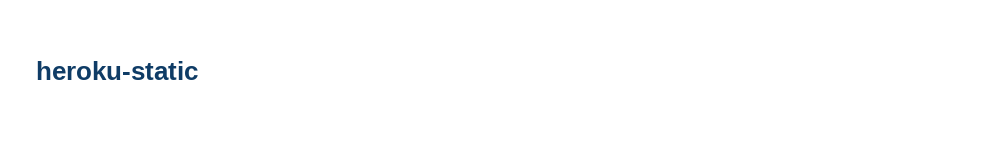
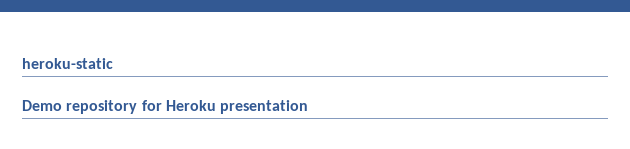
(198, 70) none -> [22,100,309,114] // Demo repository for Heroku presentation

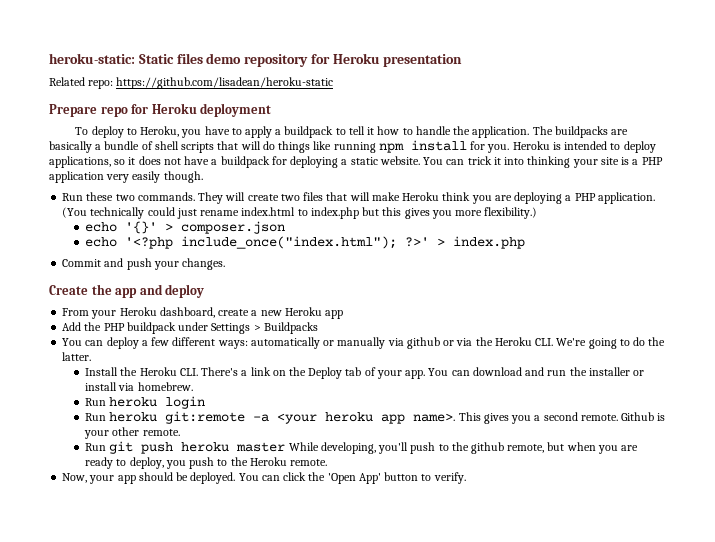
[22,58,113,69] [22,100,62,111] heroku-static // Demo -> [49,53,242,64] heroku-static: Static files demo
(309, 107) none -> [49,77,334,89] [49,103,272,117] [75,126,629,138] [49,140,656,153] [49,156,663,168] [49,171,203,183] [62,192,655,204] [62,207,538,219] [85,221,286,234] [85,236,526,249] [62,258,226,270] [49,284,205,298] [62,307,344,319] [62,322,318,334] [62,337,666,349] [62,352,92,361] [85,367,645,379] [85,382,193,391] [85,396,206,409] [85,411,666,424] [84,427,180,439] [85,441,639,454] [85,457,327,469] [62,472,466,484] // Related repo: https://github.com/lisadean/heroku-static // Prepare repo for Heroku deployment // To deploy to Heroku, you have to apply a buildpack to tell it how to handle the application. The buildpacks are basically a bundle of shell scripts that will do things like running npm install for you. Heroku is intended to deploy applications, so it does not have a buildpack for deploying a static website. You can trick it into thinking your site is a PHP application very easily though. // Run these two commands. They will create two files that will make Heroku think you are deploying a PHP application. (You technically could just rename index.html to index.php but this gives you more flexibility.) // echo '{}' > composer.json // echo '<?php include_once("index.html"); ?>' > index.php // Commit and push your changes. // Create the app and deploy // From your Heroku dashboard, create a new Heroku app // Add the PHP buildpack under Settings > Buildpacks // You can deploy a few different ways: automatically or manually via github or via the Heroku CLI. We're going to do the latter. // Install the Heroku CLI. There's a link on the Deploy tab of your app. You can download and run the installer or install via homebrew. // Run heroku login // Run heroku git:remote -a <your heroku app name>. This gives you a second remote. Github is your other remote. // Run git push heroku master While developing, you'll push to the github remote, but when you are ready to deploy, you push to the Heroku remote. // Now, your app should be deployed. You can click the 'Open App' button to verify.

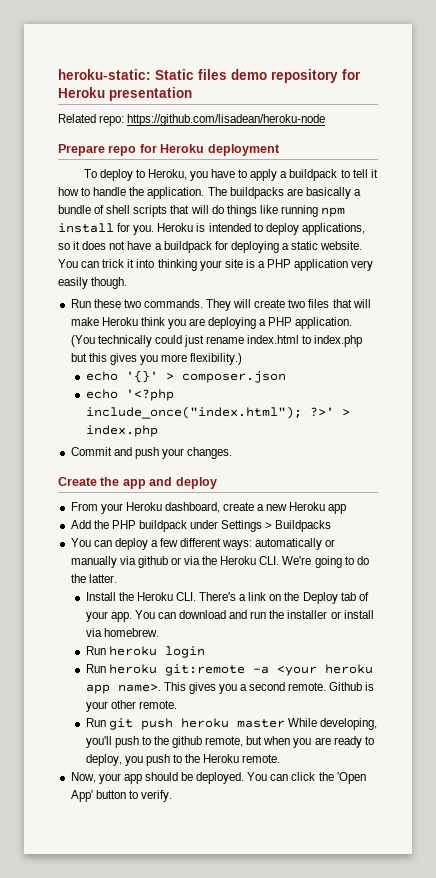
[116,77,334,89] https://github.com/lisadean/heroku-static -> [127,114,326,126] https://github.com/lisadean/heroku-node

